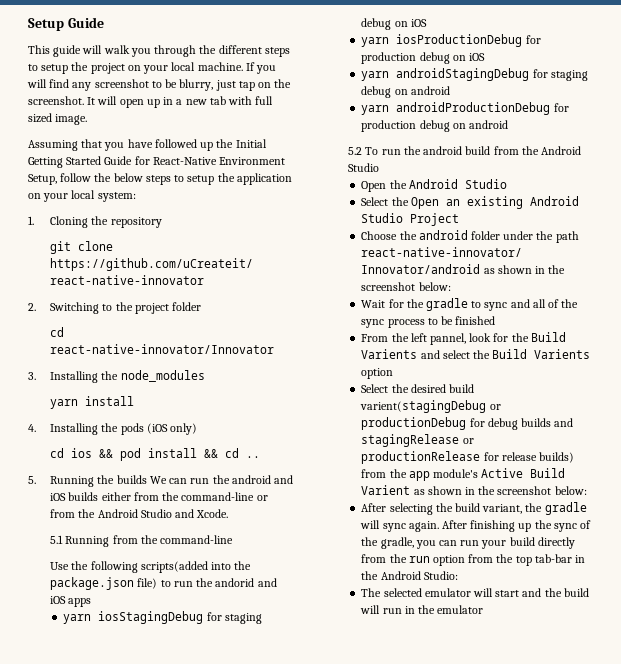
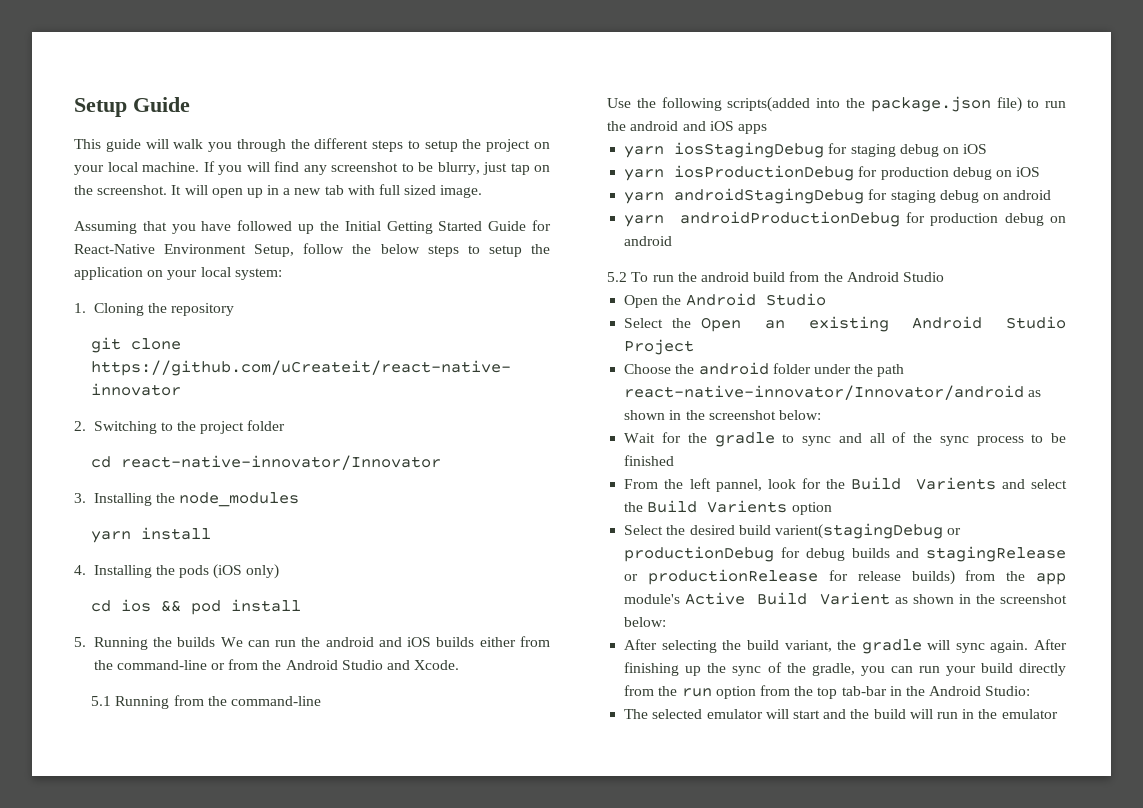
[204,448,261,458] && cd .. -> (302, 605) none
[215,578,255,587] andorid -> [630,121,679,131] android

